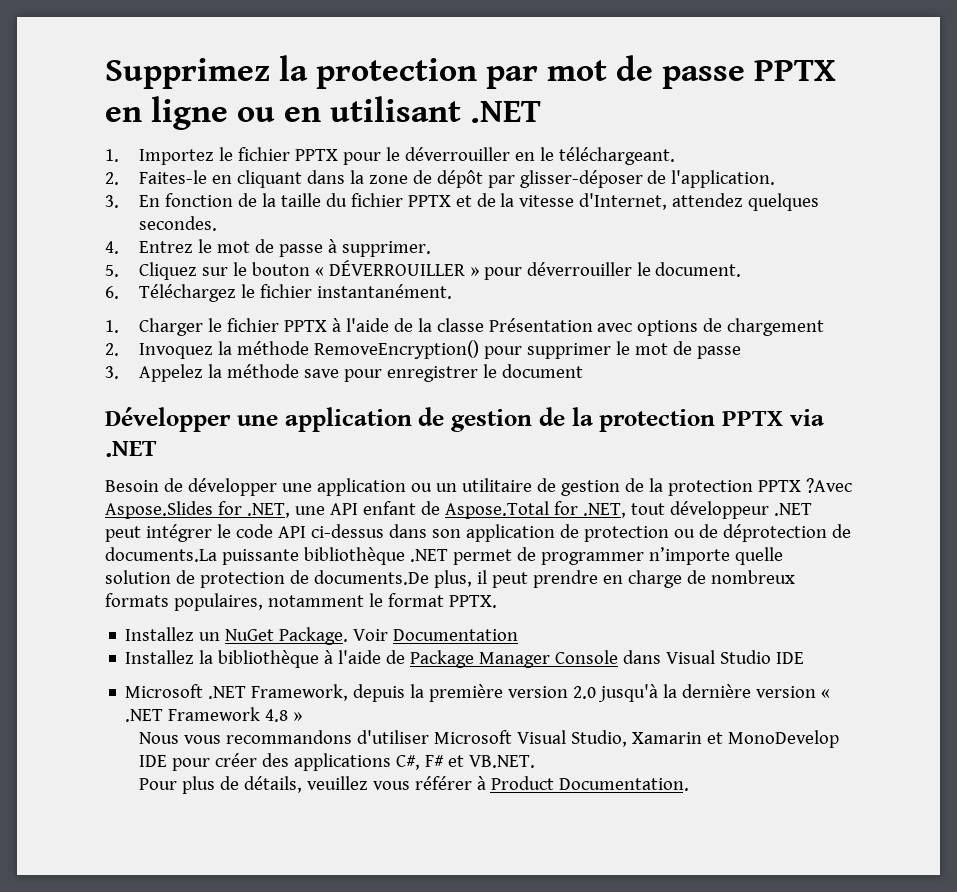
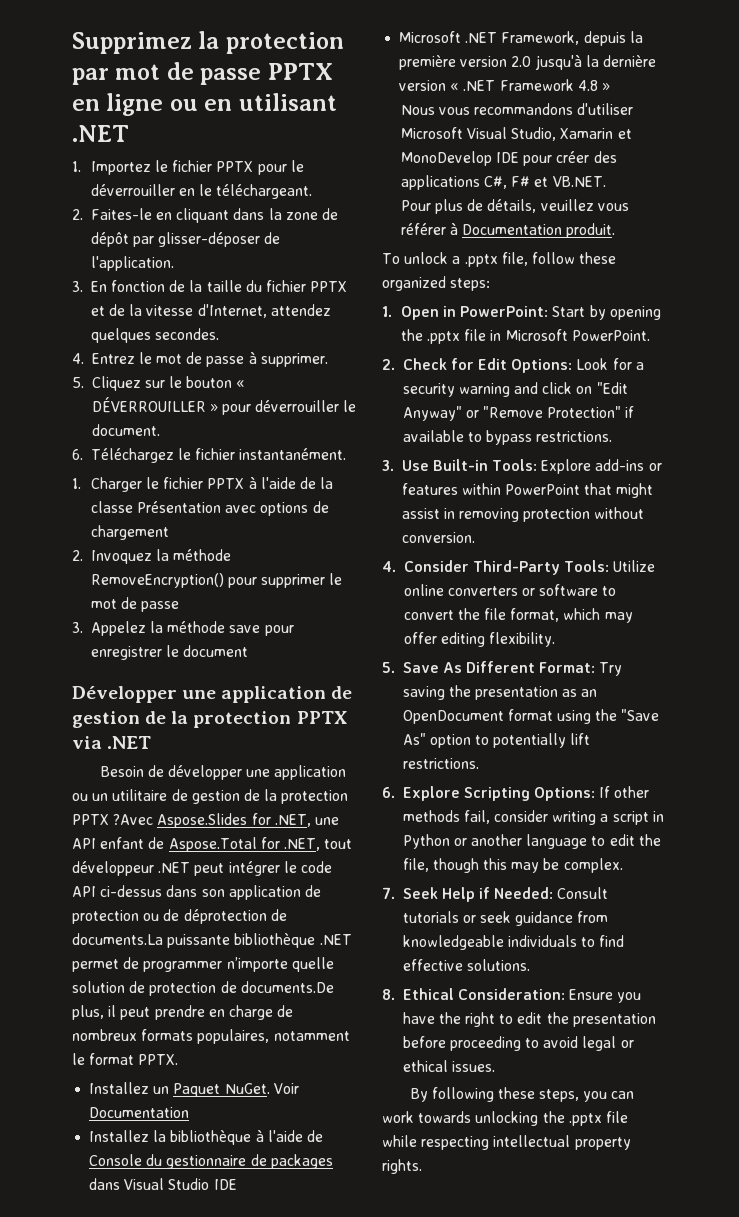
[225,627,349,645] NuGet Package. -> [173,1083,270,1097] Paquet NuGet.
[410,650,619,668] Package Manager Console -> [89,1154,333,1169] Console du gestionnaire de packages
[490,776,689,791] Product Documentation. -> [462,223,616,238] [382,252,617,267] [382,276,491,291] [382,305,661,320] [400,329,650,344] [382,358,644,373] [402,382,628,397] [402,406,635,421] [402,430,613,445] [382,459,662,474] [401,483,654,498] [401,507,645,522] [401,532,475,543] [382,560,656,575] [403,584,617,596] [403,608,633,623] [403,632,556,647] [382,661,623,676] [402,685,598,700] [402,709,660,724] [402,733,591,748] [402,758,479,769] [382,786,650,801] [402,810,664,825] [402,834,661,849] [402,858,623,873] [382,887,609,902] [402,911,609,926] [402,935,625,950] [402,959,530,971] [382,988,642,1003] [402,1012,656,1027] [402,1036,634,1051] [402,1060,495,1072] [410,1087,635,1102] [382,1111,628,1126] [382,1135,631,1150] [382,1159,422,1174] Documentation produit. // To unlock a .pptx file, follow these organized steps: // 1. Open in PowerPoint: Start by opening the .pptx file in Microsoft PowerPoint. // 2. Check for Edit Options: Look for a security warning and click on "Edit Anyway" or "Remove Protection" if available to bypass restrictions. // 3. Use Built-in Tools: Explore add-ins or features within PowerPoint that might assist in removing protection without conversion. // 4. Consider Third-Party Tools: Utilize online converters or software to convert the file format, which may offer editing flexibility. // 5. Save As Different Format: Try saving the presentation as an OpenDocument format using the "Save As" option to potentially lift restrictions. // 6. Explore Scripting Options: If other methods fail, consider writing a script in Python or another language to edit the file, though this may be complex. // 7. Seek Help if Needed: Consult tutorials or seek guidance from knowledgeable individuals to find effective solutions. // 8. Ethical Consideration: Ensure you have the right to edit the presentation before proceeding to avoid legal or ethical issues. // By following these steps, you can work towards unlocking the .pptx file while respecting intellectual property rights.

